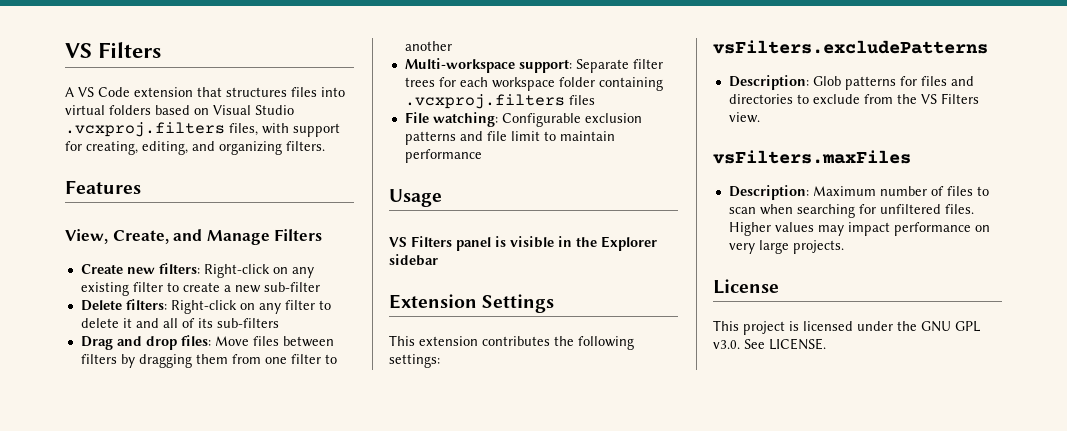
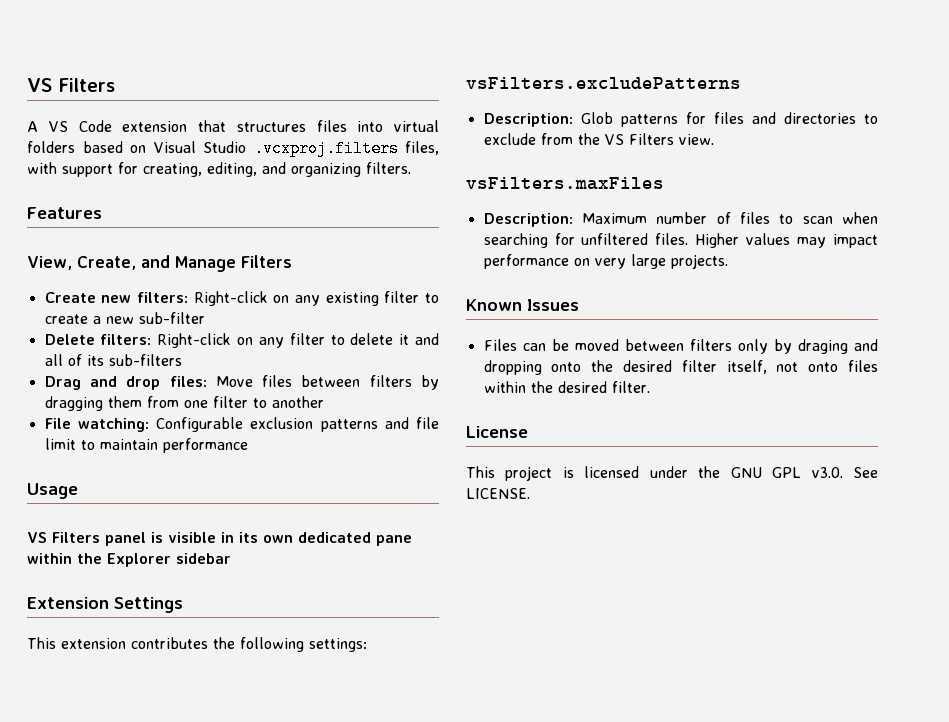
[404,58,663,73] [404,77,663,91] [404,94,595,109] // Multi-workspace support: Separate filter trees for each workspace folder containing .vcxproj.filters files -> (324, 402) none
(572, 241) none -> [239,532,412,546] [27,553,72,564] its own dedicated pane within
(844, 247) none -> [466,299,579,311] [483,339,878,354] [483,360,878,375] [483,381,650,393] // Known Issues // Files can be moved between filters only by draging and dropping onto the desired filter itself, not onto files within the desired filter.

